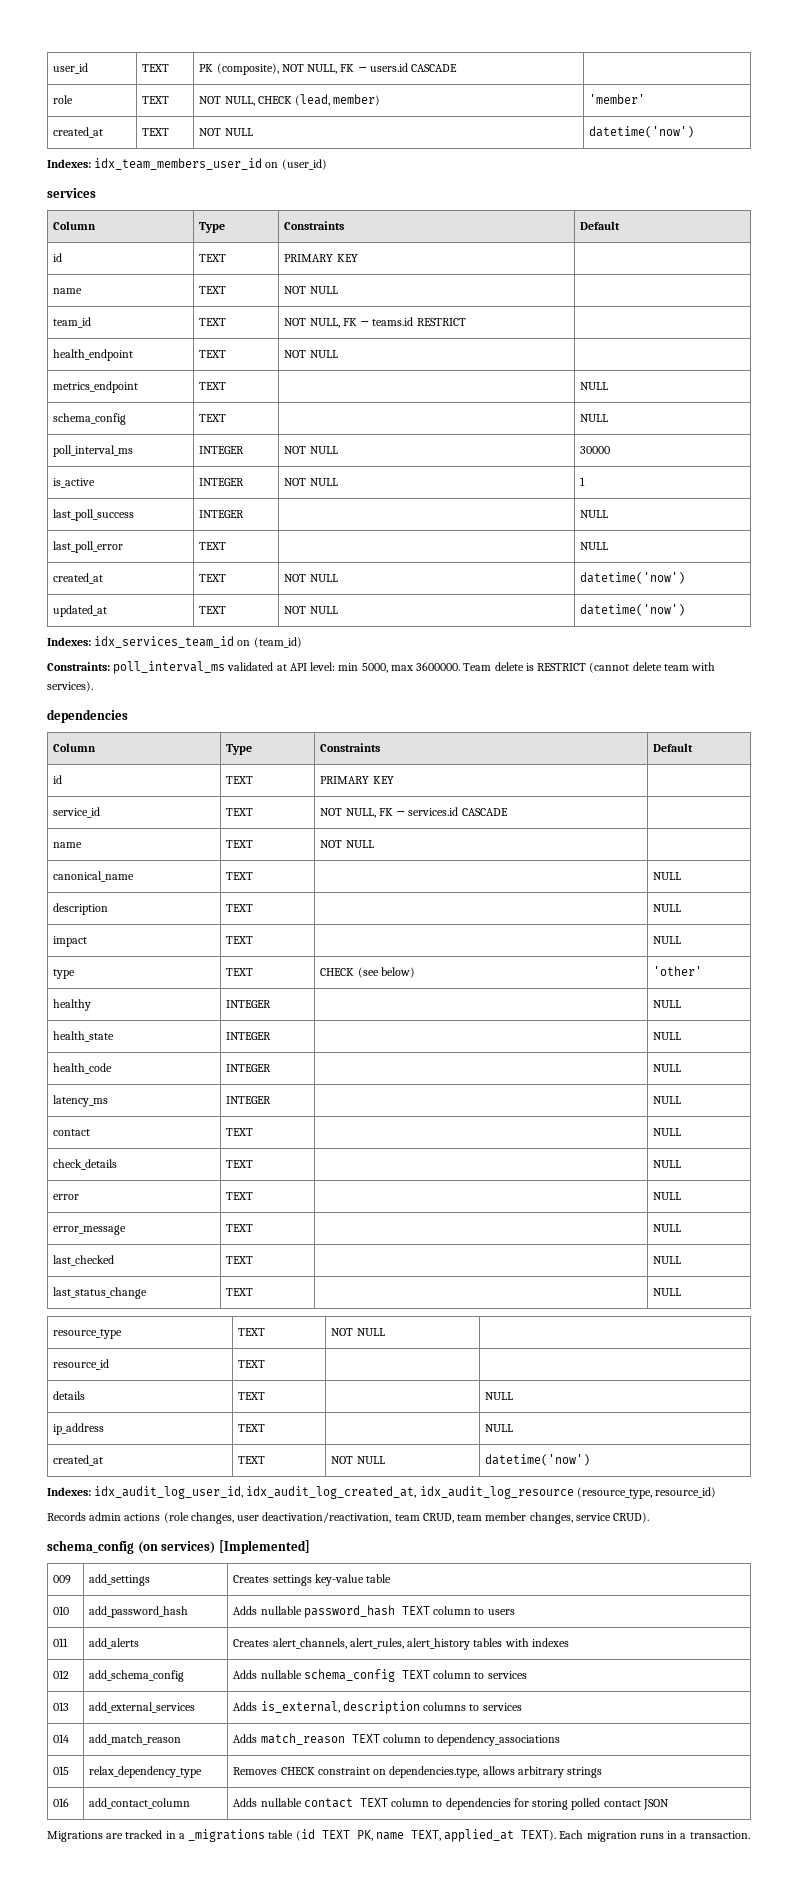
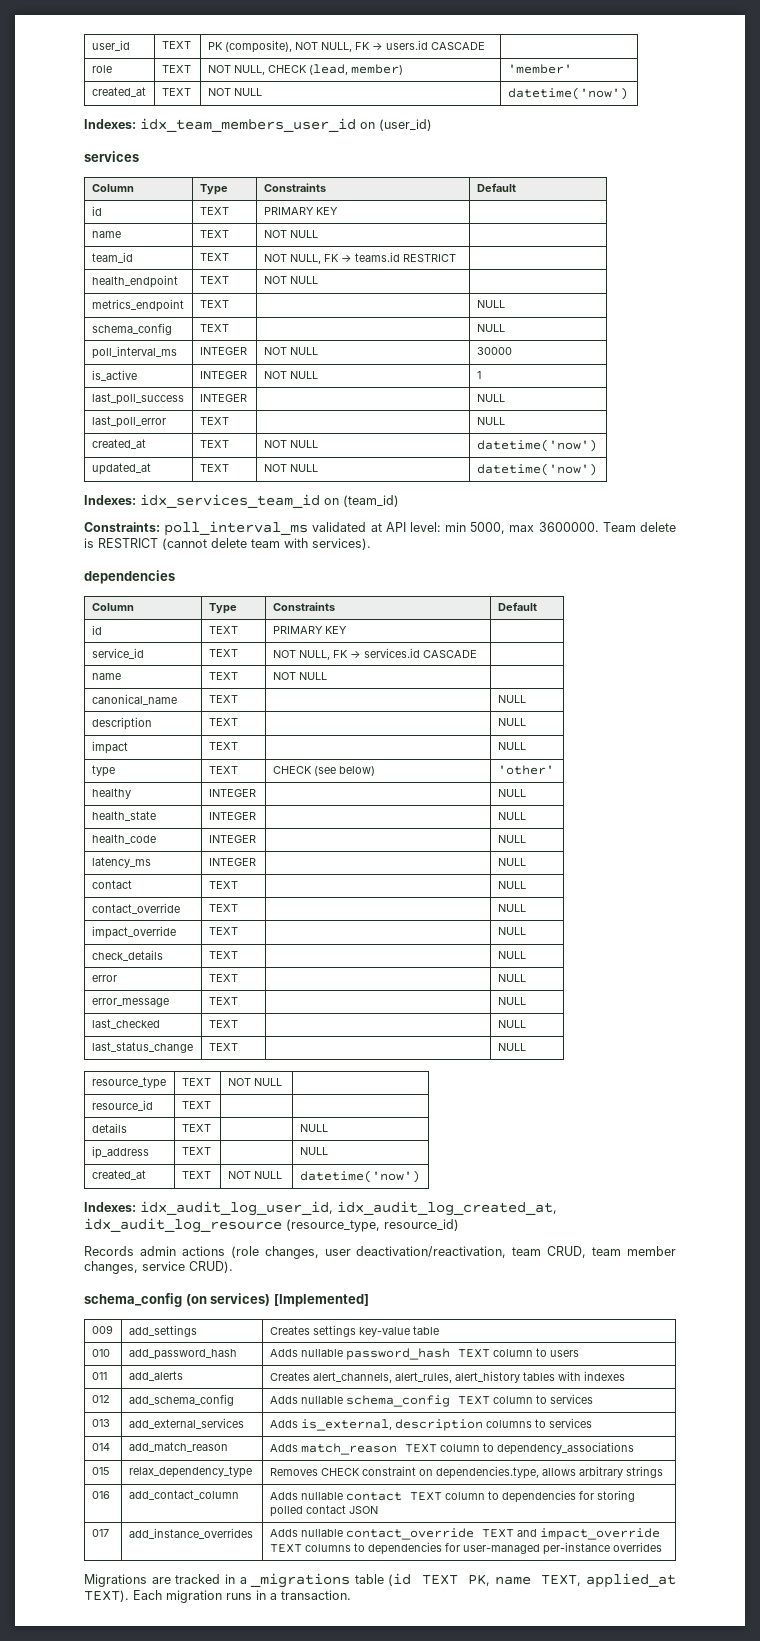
(682, 1132) none -> [91,903,180,914] [208,904,238,912] [497,904,526,912] [91,926,176,939] [208,927,238,935] [497,927,526,935] // contact_override | TEXT | | NULL // impact_override | TEXT | | NULL
(669, 1804) none -> [91,1529,109,1537] [128,1528,253,1539] [269,1528,660,1540] [269,1542,662,1555] // 017 | add_instance_overrides | Adds nullable contact_override TEXT and impact_override TEXT columns to dependencies for user-managed per-instance overrides

